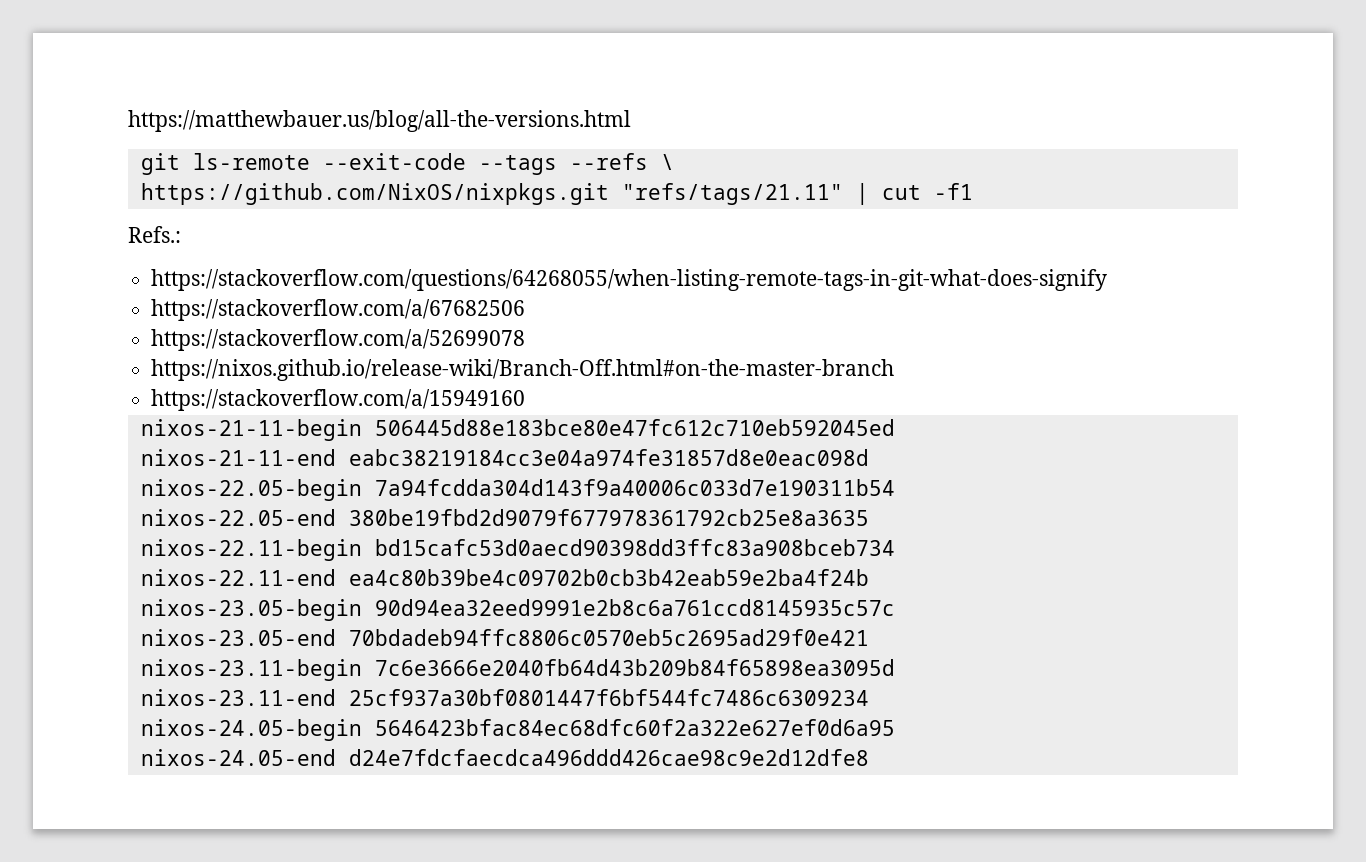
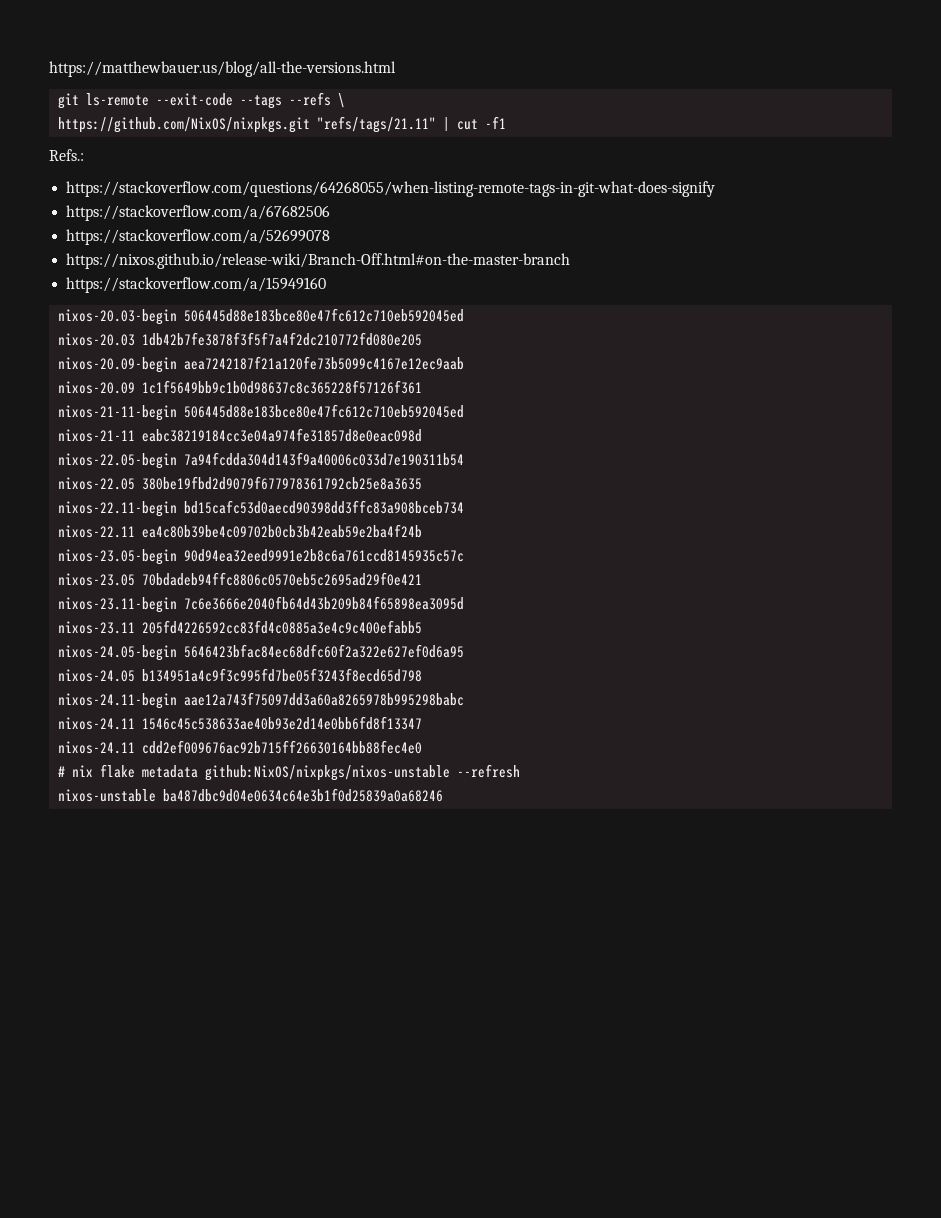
(526, 400) none -> [58,308,465,325] [58,332,423,346] [58,356,465,373] [58,380,423,394] // nixos-20.03-begin 506445d88e183bce80e47fc612c710eb592045ed // nixos-20.03 1db42b7fe3878f3f5f7a4f2dc210772fd080e205 // nixos-20.09-begin aea7242187f21a120fe73b5099c4167e12ec9aab // nixos-20.09 1c1f5649bb9c1b0d98637c8c365228f57126f361
[140,449,336,466] nixos-21-11-end -> [58,429,136,442] nixos-21-11
[140,509,336,526] nixos-22.05-end -> [58,477,136,490] nixos-22.05
[140,569,336,586] nixos-22.11-end -> [58,525,136,538] nixos-22.11
[140,629,336,646] nixos-23.05-end -> [58,573,136,586] nixos-23.05
[140,689,869,706] nixos-23.11-end 25cf937a30bf0801447f6bf544fc7486c6309234 -> [58,620,423,634] nixos-23.11 205fd4226592cc83fd4c0885a3e4c9c400efabb5
[140,749,869,766] nixos-24.05-end d24e7fdcfaecdca496ddd426cae98c9e2d12dfe8 -> [58,668,423,682] [58,692,465,709] [58,716,423,730] [58,740,423,754] [58,764,521,781] [58,788,444,802] nixos-24.05 b134951a4c9f3c995fd7be05f3243f8ecd65d798 // nixos-24.11-begin aae12a743f75097dd3a60a8265978b995298babc // nixos-24.11 1546c45c538633ae40b93e2d14e0bb6fd8f13347 // nixos-24.11 cdd2ef009676ac92b715ff26630164bb88fec4e0 // # nix flake metadata github:NixOS/nixpkgs/nixos-unstable --refresh // nixos-unstable ba487dbc9d04e0634c64e3b1f0d25839a0a68246

